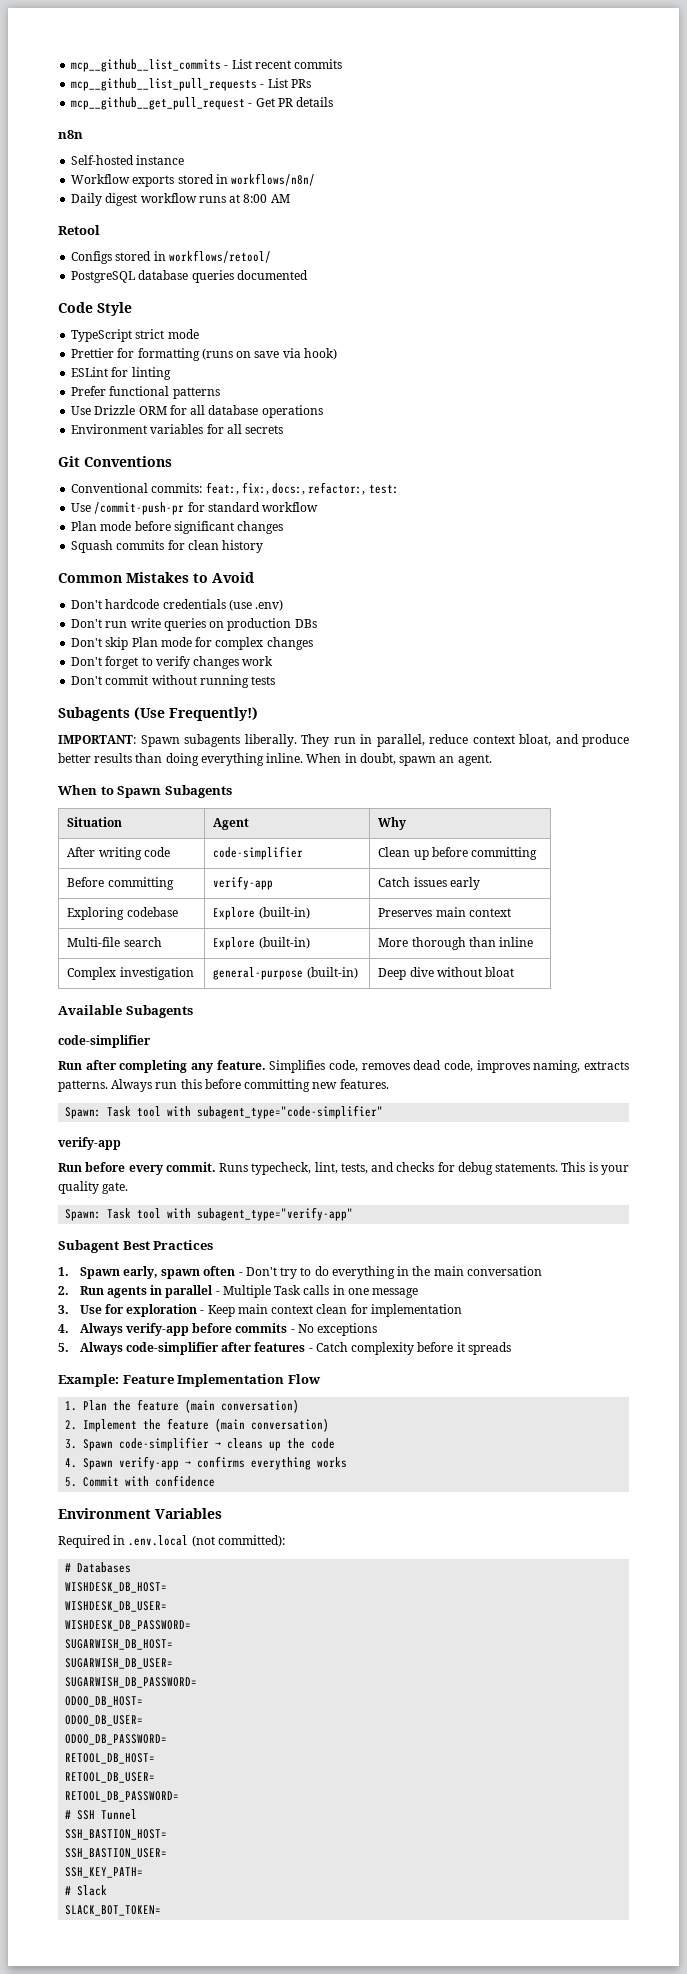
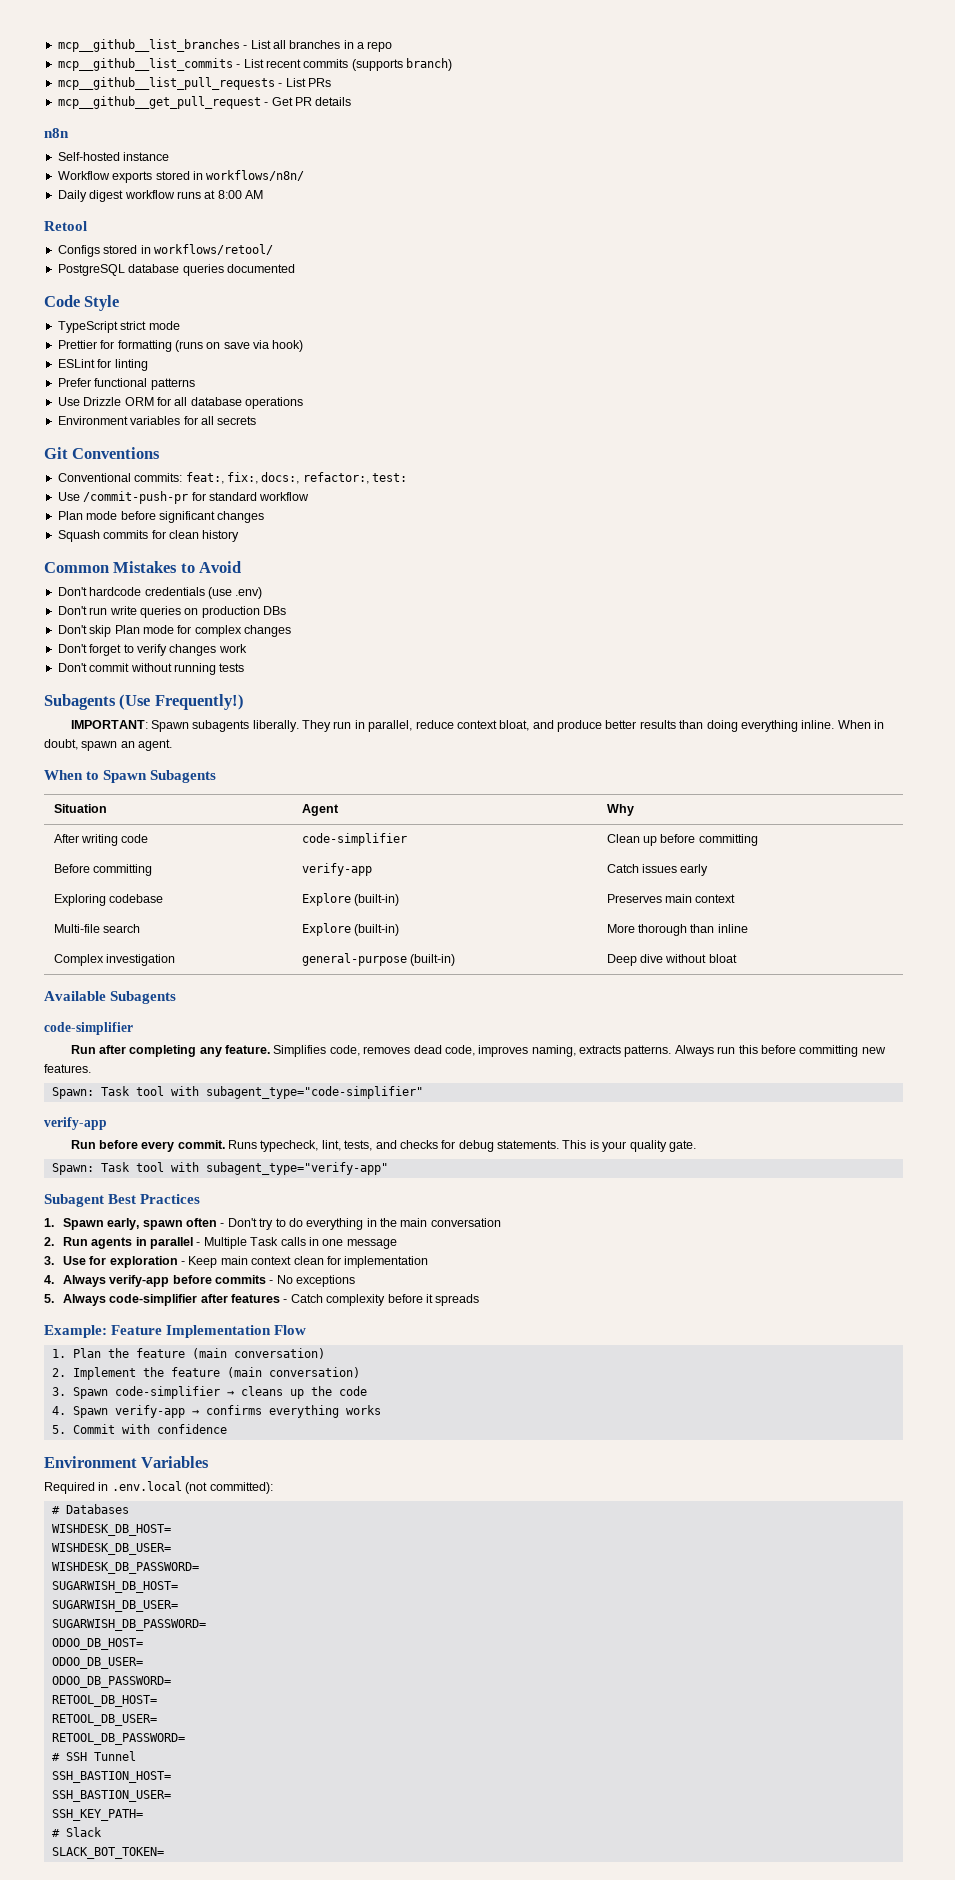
(71, 65) none -> [57,39,393,52] mcp__github__list_branches - List all branches in a repo //
(343, 64) none -> [351,58,452,71] (supports branch)

